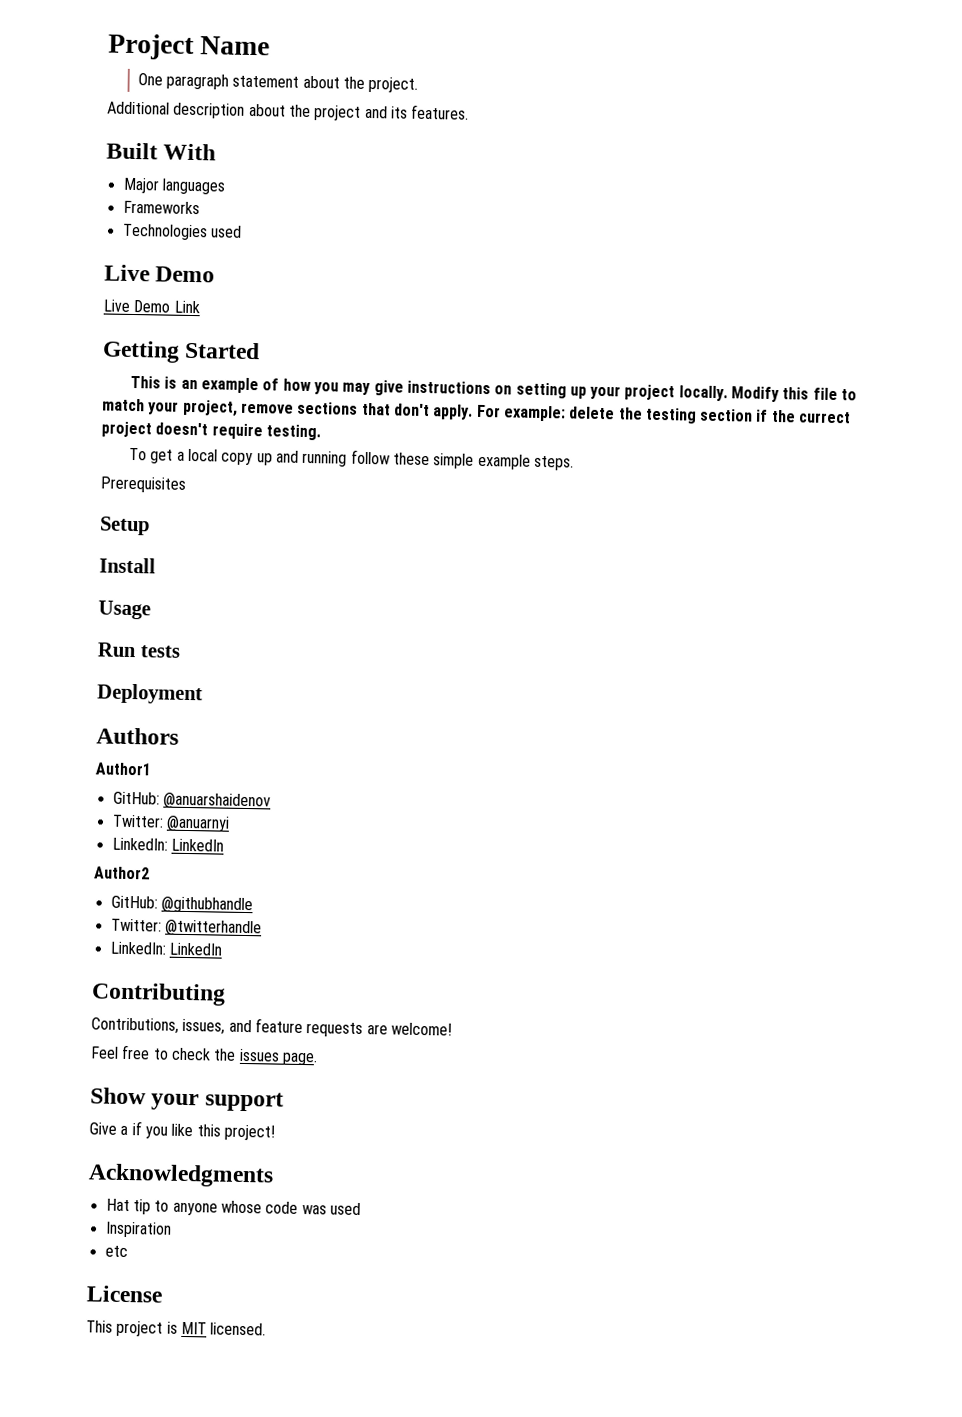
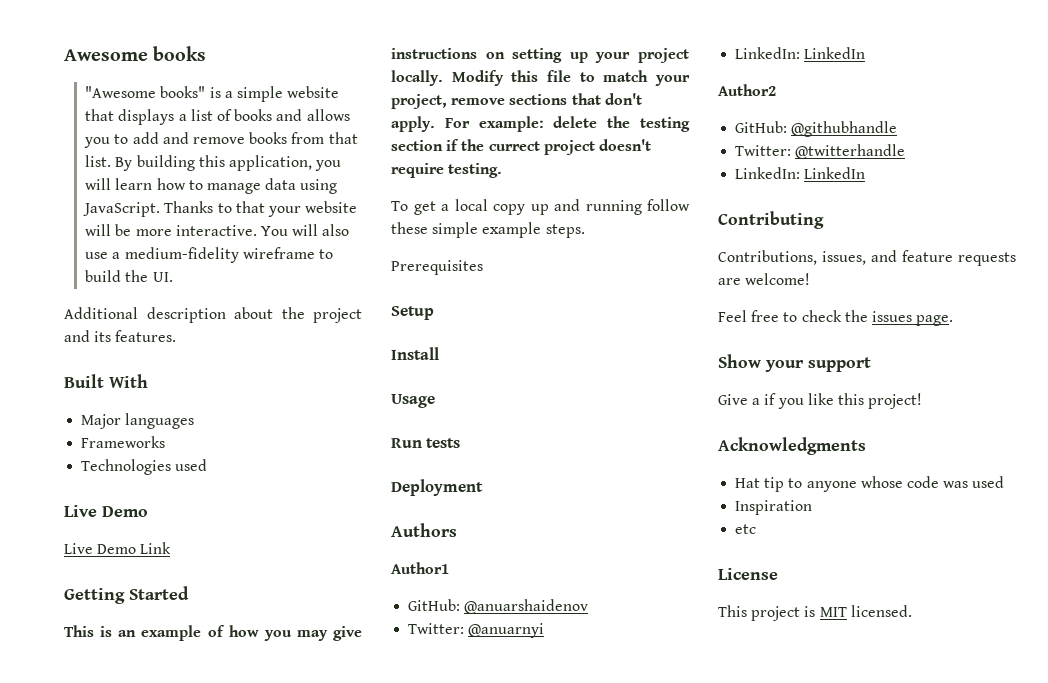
[108,33,271,60] [137,73,419,93] Project Name // One paragraph statement about the project. -> [64,46,207,61] [85,86,340,102] [85,109,350,125] [84,132,358,148] [85,155,342,171] [85,178,338,194] [83,201,358,217] [85,224,350,236] [85,247,333,263] [85,270,173,282] Awesome books // "Awesome books" is a simple website that displays a list of books and allows you to add and remove books from that list. By building this application, you will learn how to manage data using JavaScript. Thanks to that your website will be more interactive. You will also use a medium-fidelity wireframe to build the UI.

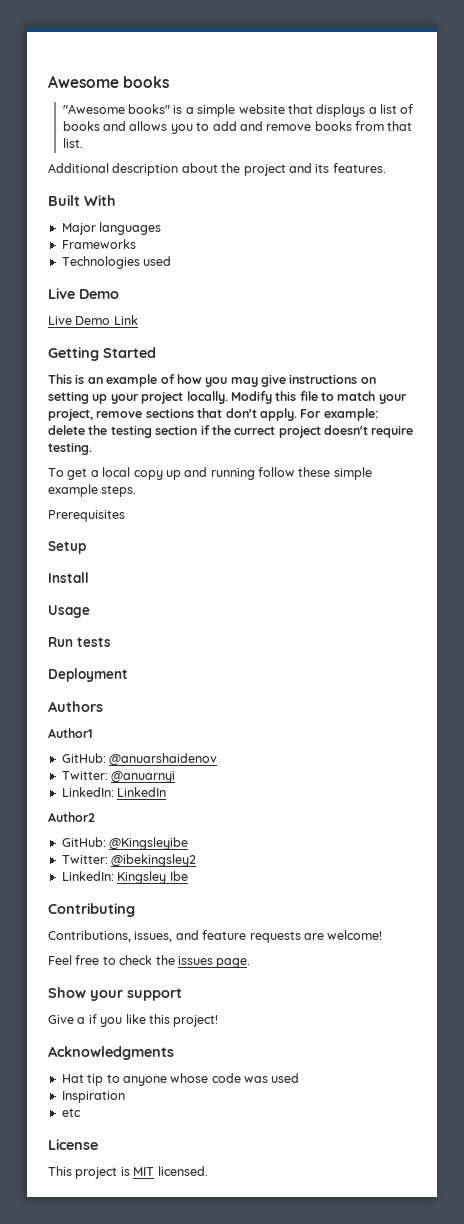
[115,155,342,171] [85,178,338,194] [83,201,358,217] [85,224,350,236] [85,247,333,263] [85,270,173,282] By building this application, you will learn how to manage data using JavaScript. Thanks to that your website will be more interactive. You will also use a medium-fidelity wireframe to build the UI. -> (83, 143) none
[791,121,898,137] [735,144,906,159] [735,167,866,179] @githubhandle // Twitter: @twitterhandle // LinkedIn: LinkedIn -> [109,837,189,850] [61,854,197,867] [61,871,188,884] @Kingsleyibe // Twitter: @ibekingsley2 // LinkedIn: Kingsley Ibe

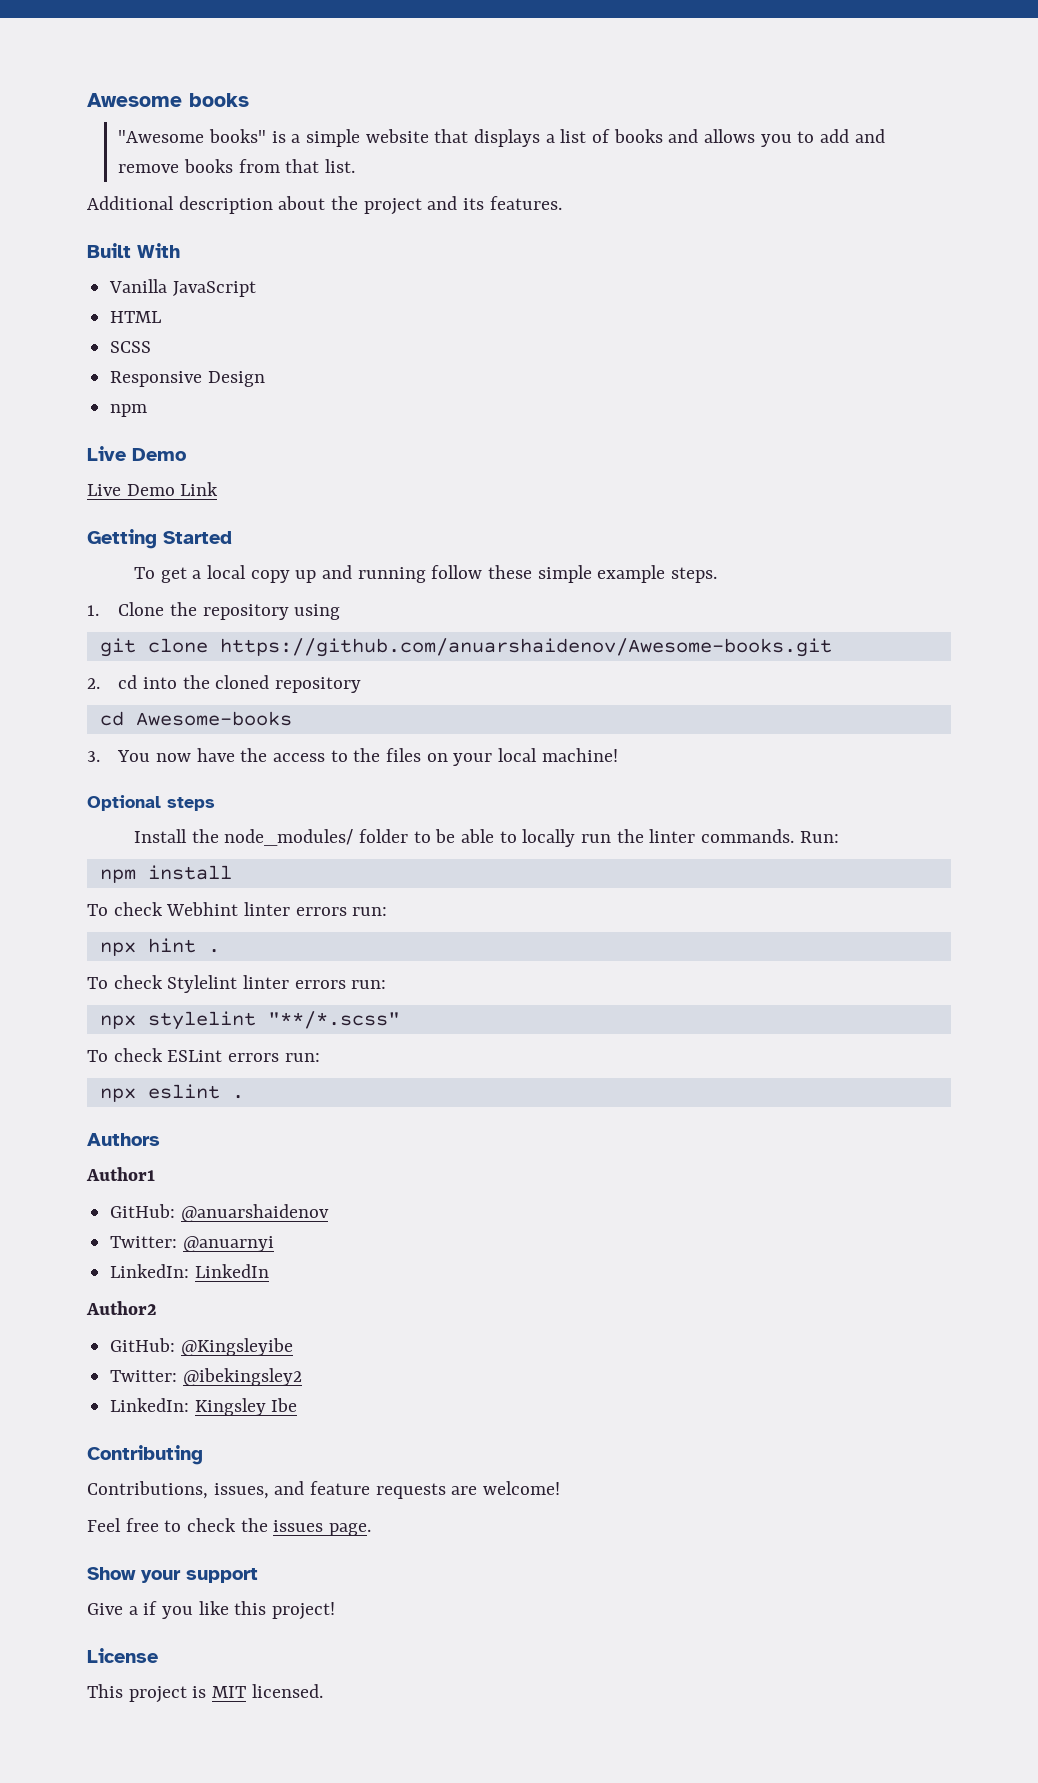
[61,222,162,235] [61,239,136,249] [61,256,172,269] Major languages // Frameworks // Technologies used -> [109,279,256,297] [110,311,162,323] [110,341,152,353] [110,371,265,387] [110,404,148,417] Vanilla JavaScript // HTML // SCSS // Responsive Design // npm
[48,374,376,387] [48,391,407,404] [48,408,378,421] [48,425,414,438] [48,442,92,455] // This is an example of how you may give instructions on setting up your project locally. Modify this file to match your project, remove sections that don't apply. For example: delete the testing section if the currect project doesn't require testing. -> (232, 537) none
[48,510,125,522] [48,541,86,554] [48,572,89,583] [48,605,90,618] [48,637,111,647] [48,668,128,682] Prerequisites // Setup // Install // Usage // Run tests // Deployment -> [87,602,341,620] [99,638,832,657] [87,675,362,693] [99,711,292,726] [87,748,618,766] [87,795,215,811] [134,829,839,847] [99,865,232,883] [87,902,388,916] [99,938,220,956] [87,975,387,993] [99,1011,400,1030] [87,1048,320,1062] [99,1084,244,1102] 1. Clone the repository using // git clone https://github.com/anuarshaidenov/Awesome-books.git // 2. cd into the cloned repository // cd Awesome-books // 3. You now have the access to the files on your local machine! // Optional steps // Install the node_modules/ folder to be able to locally run the linter commands. Run: // npm install // To check Webhint linter errors run: // npx hint . // To check Stylelint linter errors run: // npx stylelint "**/*.scss" // To check ESLint errors run: // npx eslint .
[48,1046,174,1060] [61,1073,300,1086] [61,1091,125,1103] [61,1108,81,1117] // Acknowledgments // Hat tip to anyone whose code was used // Inspiration // etc -> (336, 1611) none

